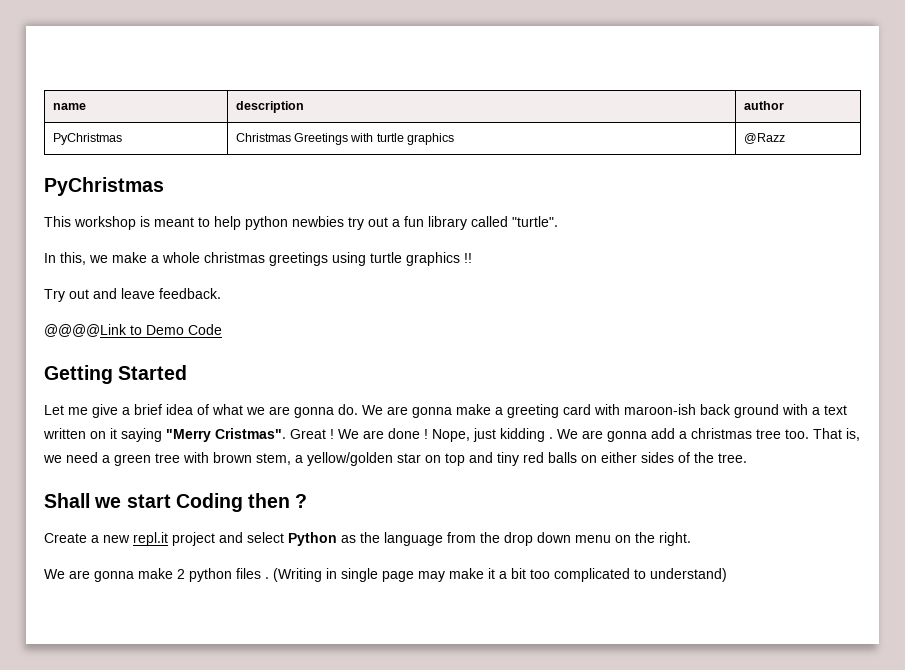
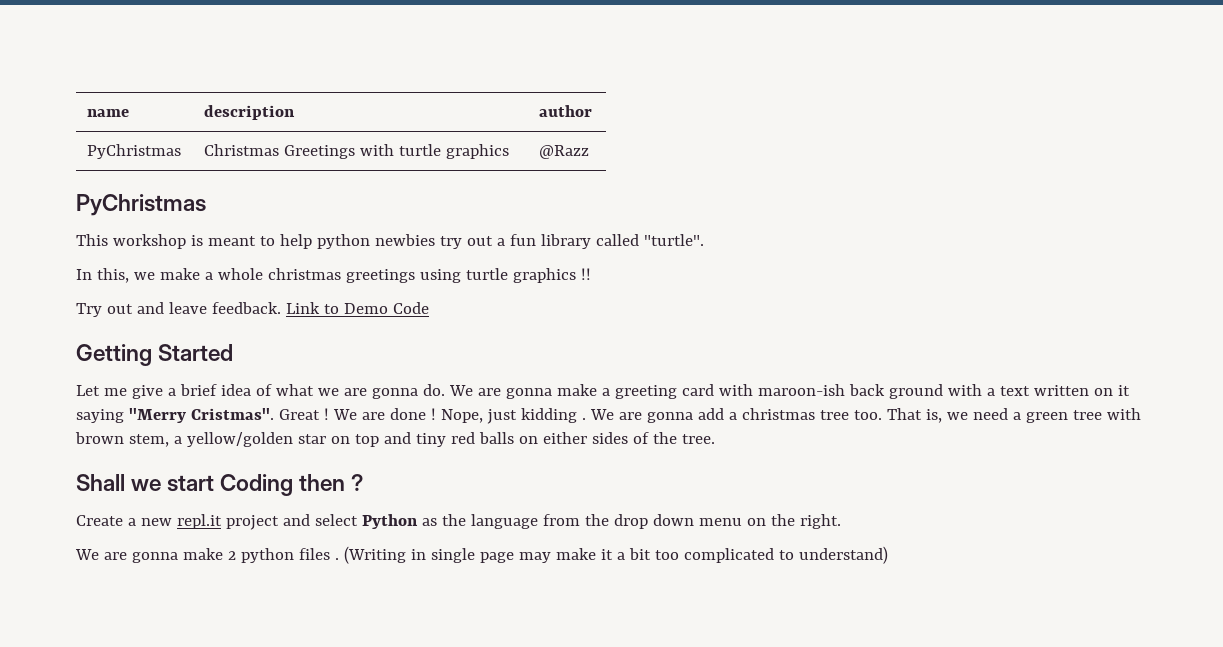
[44,324,127,337] // @@@@Link -> [285,302,320,314] Link

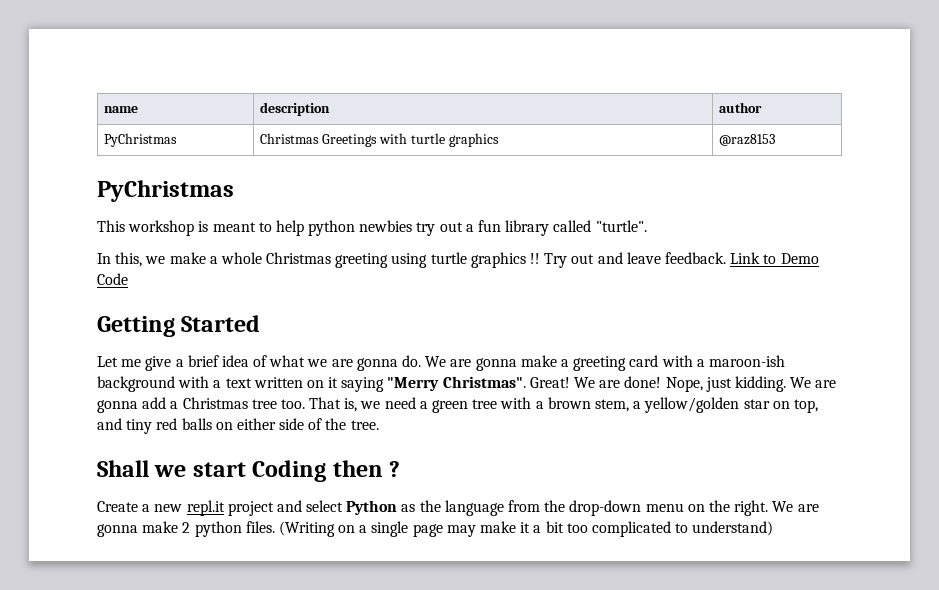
[539,145,590,159] @Razz -> [719,134,776,146] @raz8153
[267,268,415,283] christmas greetings -> [266,252,389,268] Christmas greeting
(591, 274) // -> (541, 258) none
[757,384,943,399] maroon-ish back ground -> [696,355,785,367] [97,376,175,392] a maroon-ish background
[190,408,586,424] Cristmas". Great ! We are done ! Nope, just kidding . -> [442,376,786,392] Christmas". Great! We are done! Nope, just kidding.
[741,408,815,420] christmas -> [182,397,248,409] Christmas
(1141, 414) none -> [535,401,544,409] a
[354,434,379,447] top -> [793,399,818,413] top,
[591,432,628,444] sides -> [279,418,305,430] side
[613,514,694,529] drop down -> [569,500,642,516] drop-down
(841, 521) // -> (769, 508) none
[298,546,426,564] files . (Writing in -> [245,521,368,537] files. (Writing on a

